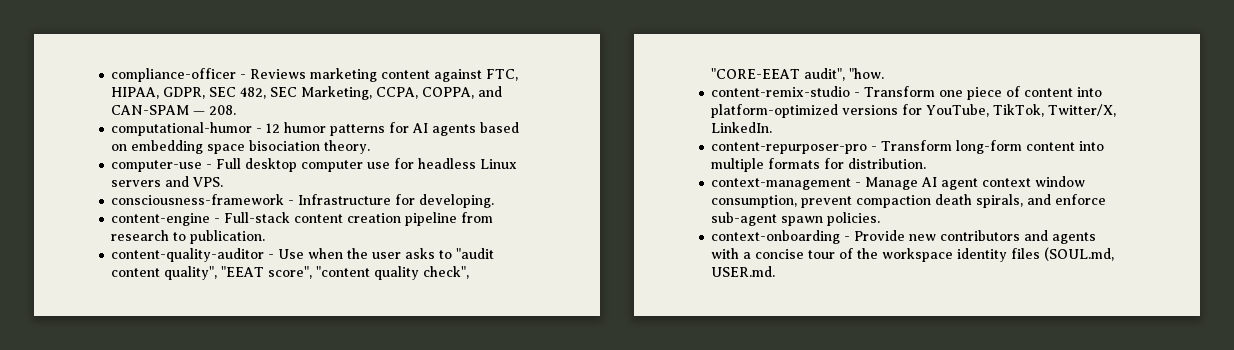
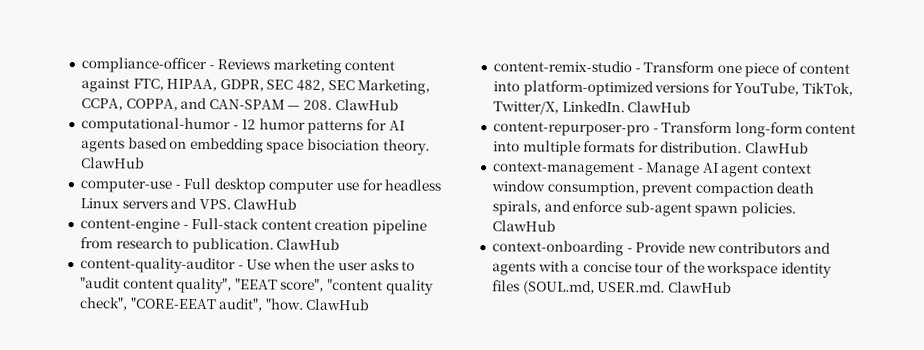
(237, 110) none -> [334,99,399,111] ClawHub
(371, 147) none -> [80,157,145,169] ClawHub
[111,194,495,208] // consciousness-framework - Infrastructure for developing. -> [233,198,298,210] ClawHub
(266, 237) none -> [276,238,341,251] ClawHub
(885, 73) none -> [305,298,371,311] ClawHub
(773, 127) none -> [627,101,692,113] ClawHub
(927, 163) none -> [745,142,810,154] ClawHub
(881, 219) none -> [491,220,556,232] ClawHub
(776, 271) none -> [667,281,732,294] ClawHub

